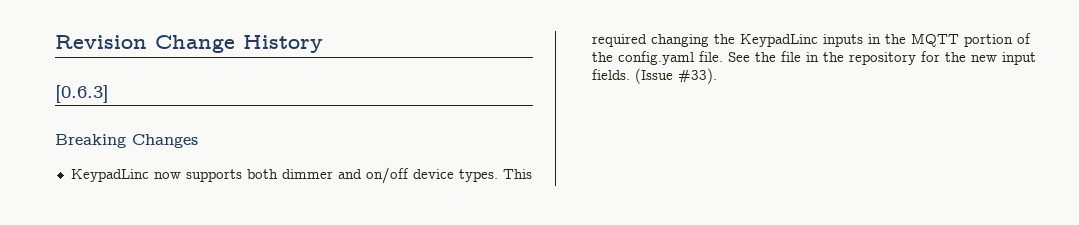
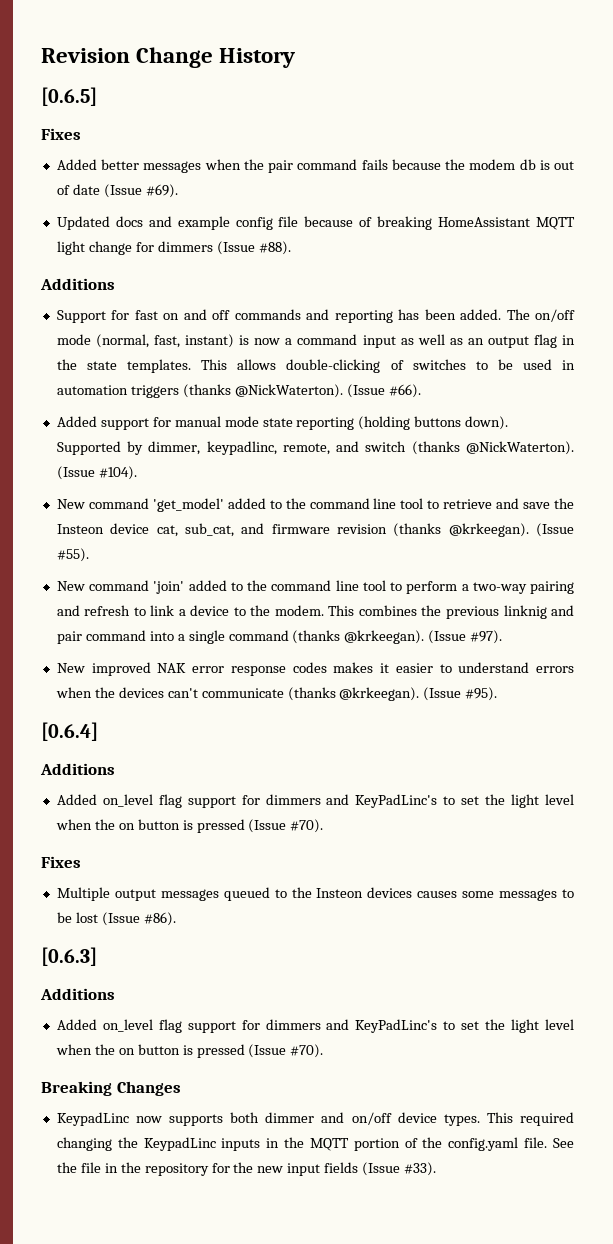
[55,85,109,103] [0.6.3] -> [41,87,97,106] [41,128,81,140] [56,159,574,173] [56,184,178,198] [56,216,575,230] [56,241,291,255] [40,278,115,290] [56,309,575,323] [56,334,575,348] [56,359,575,373] [56,384,421,398] [56,416,509,430] [56,441,574,455] [56,466,137,480] [56,498,574,512] [56,523,574,537] [56,548,89,562] [56,580,574,594] [56,605,574,619] [56,630,503,644] [56,662,575,676] [55,687,498,701] [41,722,98,741] [40,763,115,775] [56,794,575,808] [55,819,324,833] [41,856,81,868] [56,887,575,901] [56,912,176,926] [41,947,97,966] [40,988,115,1000] [56,1019,575,1033] [55,1044,324,1058] [0.6.5] // Fixes // Added better messages when the pair command fails because the modem db is out of date (Issue #69). // Updated docs and example config file because of breaking HomeAssistant MQTT light change for dimmers (Issue #88). // Additions // Support for fast on and off commands and reporting has been added. The on/off mode (normal, fast, instant) is now a command input as well as an output flag in the state templates. This allows double-clicking of switches to be used in automation triggers (thanks @NickWaterton). (Issue #66). // Added support for manual mode state reporting (holding buttons down). Supported by dimmer, keypadlinc, remote, and switch (thanks @NickWaterton). (Issue #104). // New command 'get_model' added to the command line tool to retrieve and save the Insteon device cat, sub_cat, and firmware revision (thanks @krkeegan). (Issue #55). // New command 'join' added to the command line tool to perform a two-way pairing and refresh to link a device to the modem. This combines the previous linknig and pair command into a single command (thanks @krkeegan). (Issue #97). // New improved NAK error response codes makes it easier to understand errors when the devices can't communicate (thanks @krkeegan). (Issue #95). // [0.6.4] // Additions // Added on_level flag support for dimmers and KeyPadLinc's to set the light level when the on button is pressed (Issue #70). // Fixes // Multiple output messages queued to the Insteon devices causes some messages to be lost (Issue #86). // [0.6.3] // Additions // Added on_level flag support for dimmers and KeyPadLinc's to set the light level when the on button is pressed (Issue #70).
[591,69,630,80] fields. -> [324,1162,359,1173] fields

